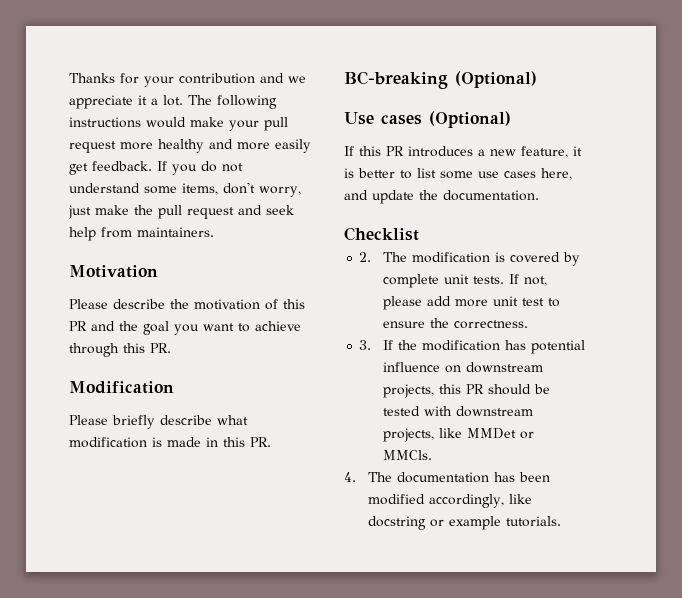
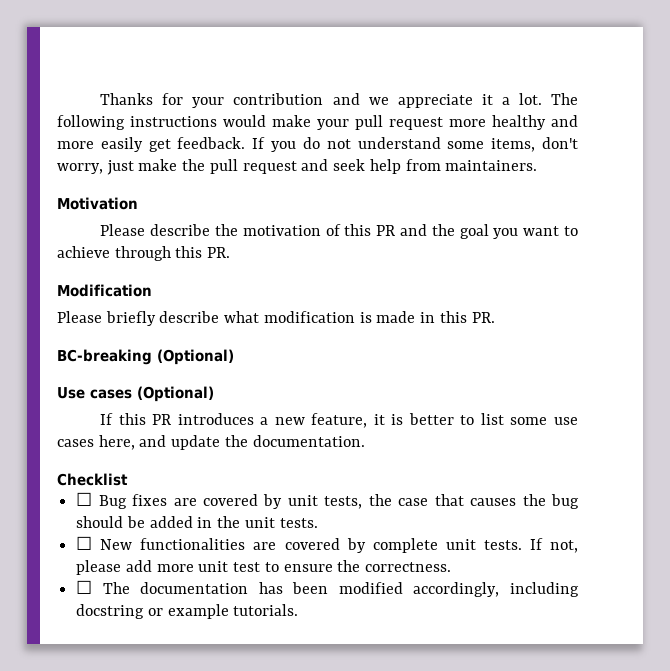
[359,252,505,263] 2. The modification is -> [76,492,579,509] [76,516,318,528] [76,536,277,550] ☐ Bug fixes are covered by unit tests, the case that causes the bug should be added in the unit tests. // ☐ New functionalities are
[359,340,585,354] [382,362,543,373] [382,384,550,398] [382,406,533,417] [382,428,534,442] [382,450,432,460] [344,472,356,482] 3. If the modification has potential influence on downstream projects, this PR should be tested with downstream projects, like MMDet or MMCls. // 4. -> [76,580,93,594] ☐
[508,494,532,504] like -> [509,582,579,597] including

